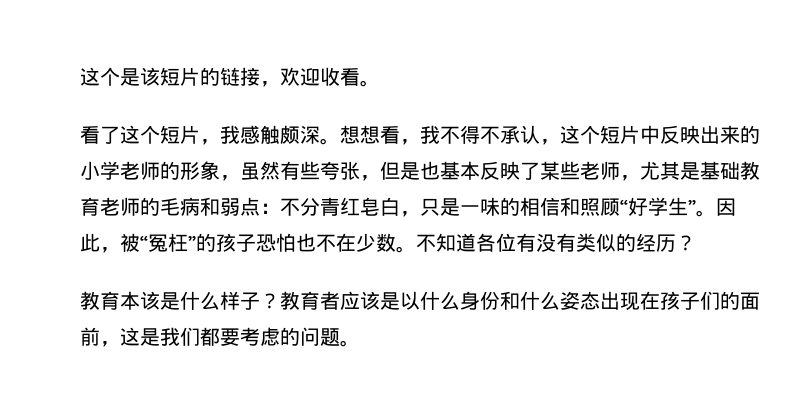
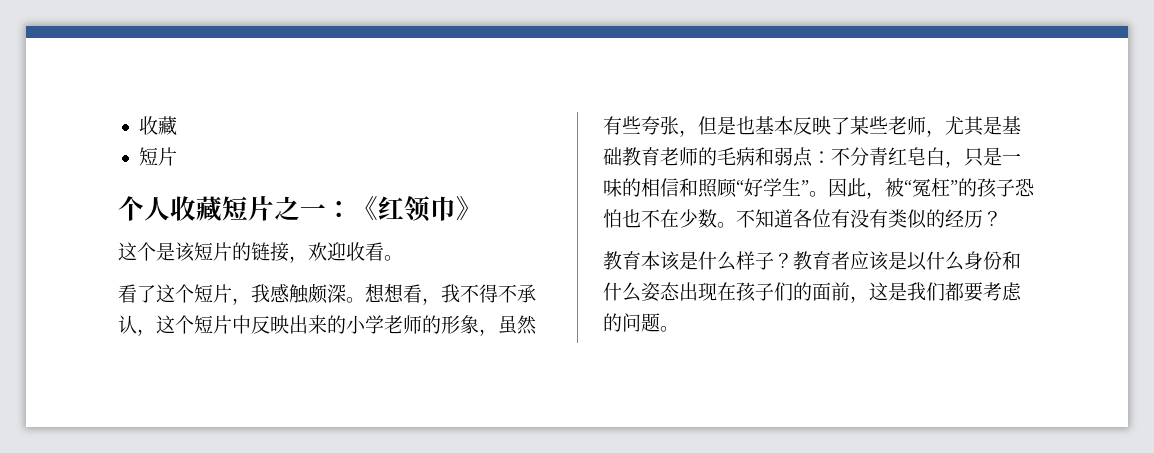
(80, 76) none -> [138,116,177,135] [138,147,177,166] [118,196,482,222] 收藏 // 短片 // 个人收藏短片之一：《红领巾》 //

